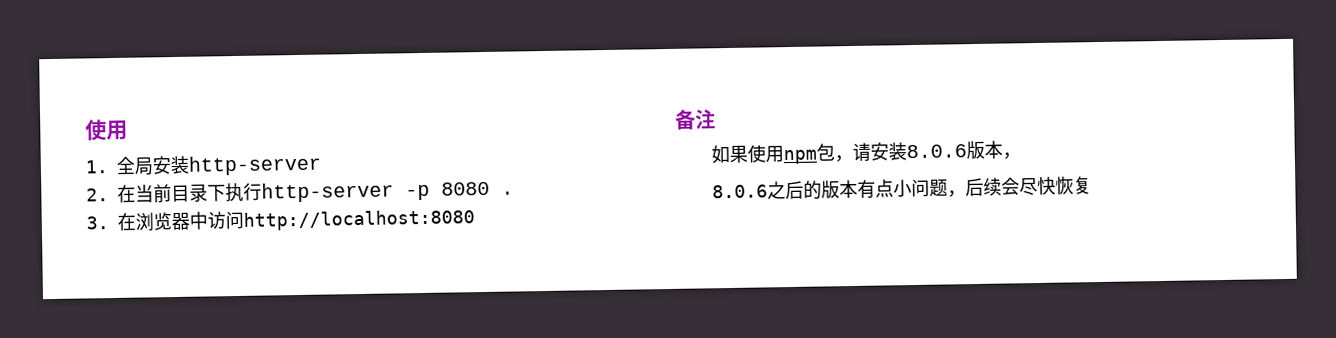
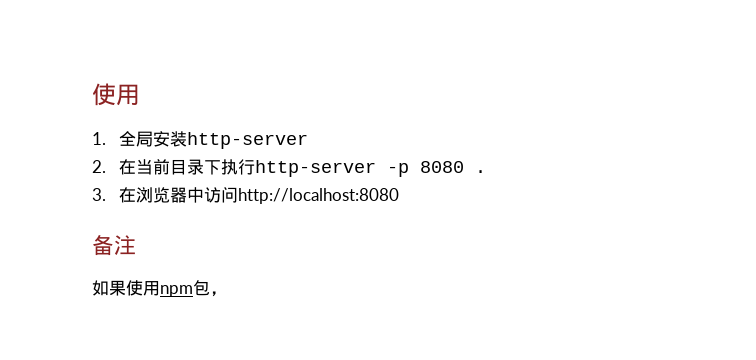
[851,140,1021,163] [711,176,1092,200] 请安装8.0.6版本， // 8.0.6之后的版本有点小问题，后续会尽快恢复 -> (227, 294) none

